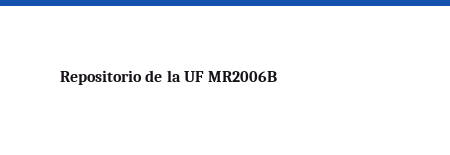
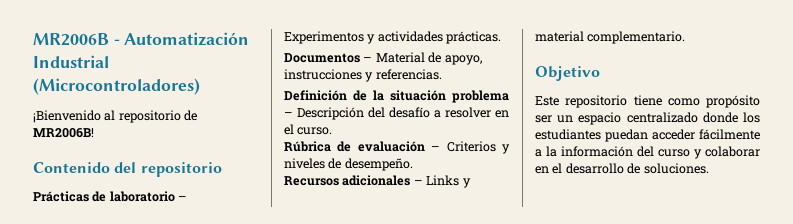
[60,70,278,85] Repositorio de la UF MR2006B -> [33,32,250,46] [33,55,109,68] [33,78,200,95] [33,110,198,123] [33,128,94,138] [33,162,222,177] [33,191,188,202] [284,31,502,44] [284,52,482,65] [284,69,442,82] [284,90,509,103] [284,107,509,120] [284,124,333,135] [284,141,510,154] [284,158,413,171] [284,175,471,188] [535,31,686,44] [535,66,600,81] [535,95,760,108] [535,112,760,125] [535,129,760,142] [535,146,760,159] [535,163,709,174] MR2006B - Automatización Industrial (Microcontroladores) // ¡Bienvenido al repositorio de MR2006B! // Contenido del repositorio // Prácticas de laboratorio – Experimentos y actividades prácticas. // Documentos – Material de apoyo, instrucciones y referencias. // Definición de la situación problema – Descripción del desafío a resolver en el curso. // Rúbrica de evaluación – Criterios y niveles de desempeño. // Recursos adicionales – Links y material complementario. // Objetivo // Este repositorio tiene como propósito ser un espacio centralizado donde los estudiantes puedan acceder fácilmente a la información del curso y colaborar en el desarrollo de soluciones.

